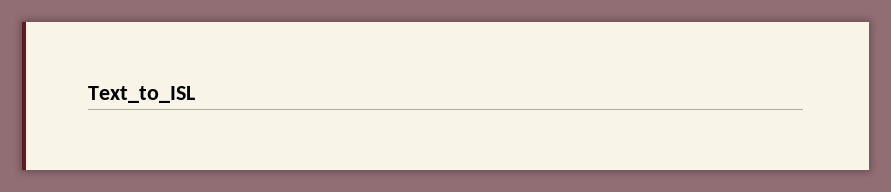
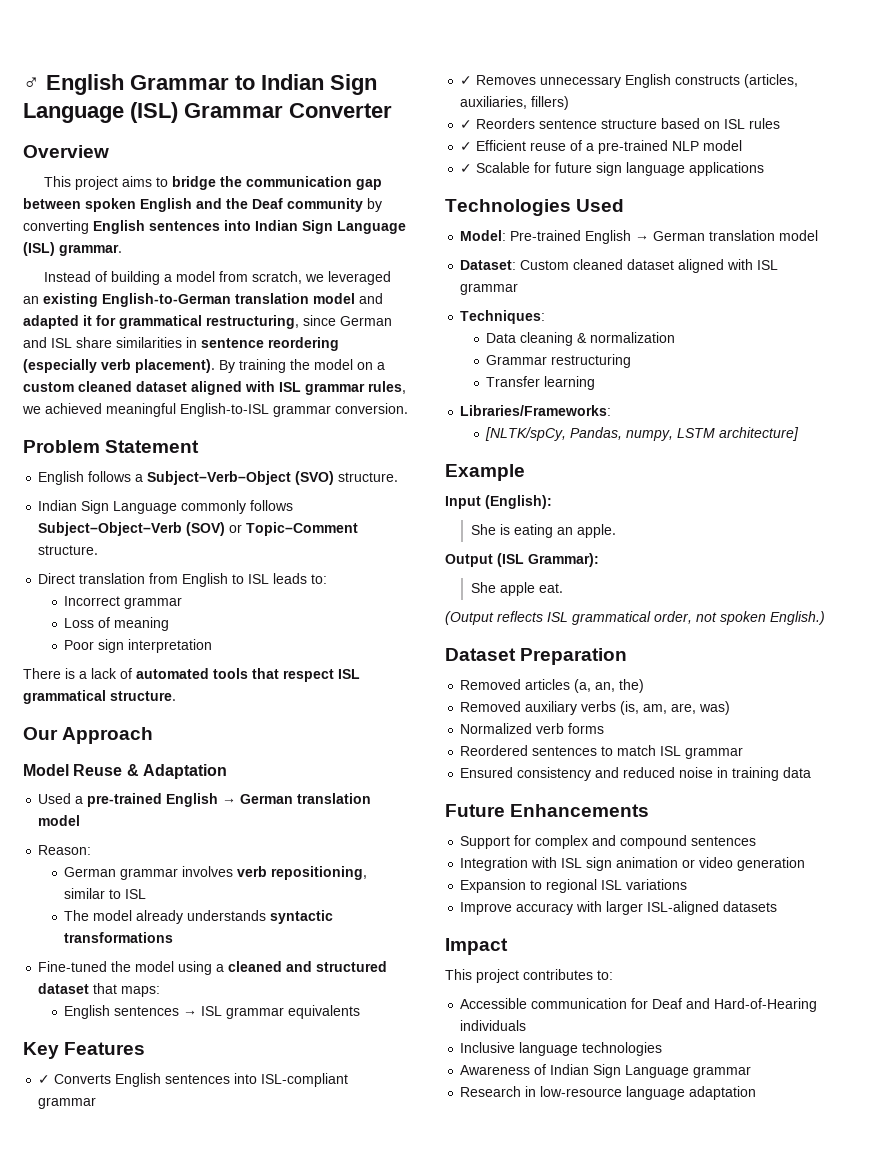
[88,86,195,103] Text_to_ISL -> [23,74,377,95] [23,102,392,123] [23,145,109,158] [44,176,383,190] [23,198,382,212] [23,220,406,234] [23,242,122,256] [44,271,392,285] [23,293,383,307] [23,315,392,329] [23,337,339,351] [23,359,385,373] [23,381,406,395] [22,403,408,417] [23,440,200,453] [38,471,399,485] [38,500,294,514] [38,522,359,536] [38,545,99,555] [38,573,328,587] [64,596,183,609] [64,617,170,631] [64,639,213,653] [23,668,360,682] [23,690,176,704] [23,727,154,744] [23,764,227,779] [38,793,372,807] [38,815,81,826] [38,845,92,855] [64,866,368,880] [64,888,147,899] [64,910,334,924] [64,932,174,943] [38,961,388,975] [38,983,161,997] [64,1005,361,1019] [23,1042,146,1059] [38,1073,349,1087] [38,1097,97,1109] [460,74,799,88] [460,96,570,110] [460,118,781,129] [460,140,743,154] [460,162,765,176] [445,199,625,216] [460,230,819,244] [460,259,779,273] [460,283,519,295] [460,310,546,324] [486,332,676,346] [486,354,632,368] [486,376,596,390] [460,405,612,416] [485,427,800,441] [445,464,525,481] [445,495,552,509] [470,524,616,538] [445,553,599,567] [470,582,563,596] [445,611,825,625] [445,648,628,665] [460,679,645,693] [460,701,731,715] [460,723,605,734] [460,745,744,759] [460,767,812,781] [445,804,650,817] [460,835,757,849] [460,857,806,871] [460,879,688,893] [460,901,778,915] [445,938,508,955] [445,969,613,983] [460,998,818,1012] [460,1020,527,1031] [460,1042,663,1056] [460,1064,752,1078] [460,1086,757,1100] ♂ English Grammar to Indian Sign Language (ISL) Grammar Converter // Overview // This project aims to bridge the communication gap between spoken English and the Deaf community by converting English sentences into Indian Sign Language (ISL) grammar. // Instead of building a model from scratch, we leveraged an existing English-to-German translation model and adapted it for grammatical restructuring, since German and ISL share similarities in sentence reordering (especially verb placement). By training the model on a custom cleaned dataset aligned with ISL grammar rules, we achieved meaningful English-to-ISL grammar conversion. // Problem Statement // English follows a Subject–Verb–Object (SVO) structure. // Indian Sign Language commonly follows Subject–Object–Verb (SOV) or Topic–Comment structure. // Direct translation from English to ISL leads to: // Incorrect grammar // Loss of meaning // Poor sign interpretation // There is a lack of automated tools that respect ISL grammatical structure. // Our Approach // Model Reuse & Adaptation // Used a pre-trained English → German translation model // Reason: // German grammar involves verb repositioning, similar to ISL // The model already understands syntactic transformations // Fine-tuned the model using a cleaned and structured dataset that maps: // English sentences → ISL grammar equivalents // Key Features // ✓ Converts English sentences into ISL-compliant grammar // ✓ Removes unnecessary English constructs (articles, auxiliaries, fillers) // ✓ Reorders sentence structure based on ISL rules // ✓ Efficient reuse of a pre-trained NLP model // ✓ Scalable for future sign language applications // Technologies Used // Model: Pre-trained English → German translation model // Dataset: Custom cleaned dataset aligned with ISL grammar // Techniques: // Data cleaning & normalization // Grammar restructuring // Transfer learning // Libraries/Frameworks: // [NLTK/spCy, Pandas, numpy, LSTM architecture] // Example // Input (English): // She is eating an apple. // Output (ISL Grammar): // She apple eat. // (Output reflects ISL grammatical order, not spoken English.) // Dataset Preparation // Removed articles (a, an, the) // Removed auxiliary verbs (is, am, are, was) // Normalized verb forms // Reordered sentences to match ISL grammar // Ensured consistency and reduced noise in training data // Future Enhancements // Support for complex and compound sentences // Integration with ISL sign animation or video generation // Expansion to regional ISL variations // Improve accuracy with larger ISL-aligned datasets // Impact // This project contributes to: // Accessible communication for Deaf and Hard-of-Hearing individuals // Inclusive language technologies // Awareness of Indian Sign Language grammar // Research in low-resource language adaptation

